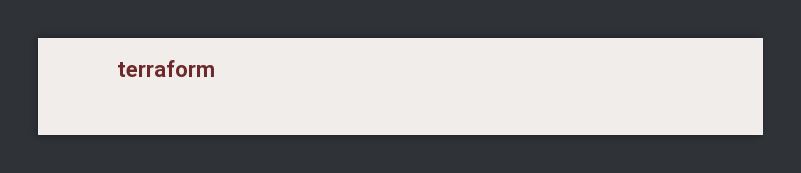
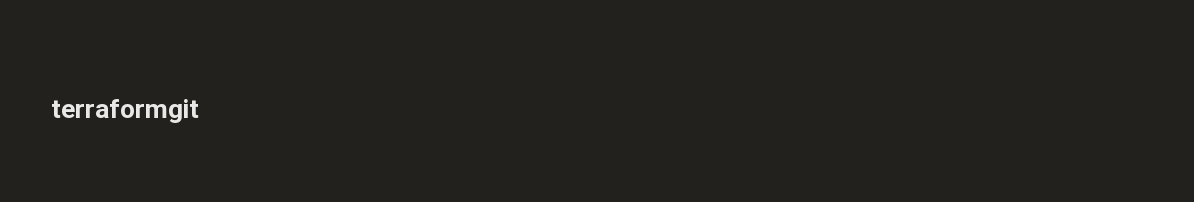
[117,60,215,77] terraform -> [51,99,199,123] terraformgit

